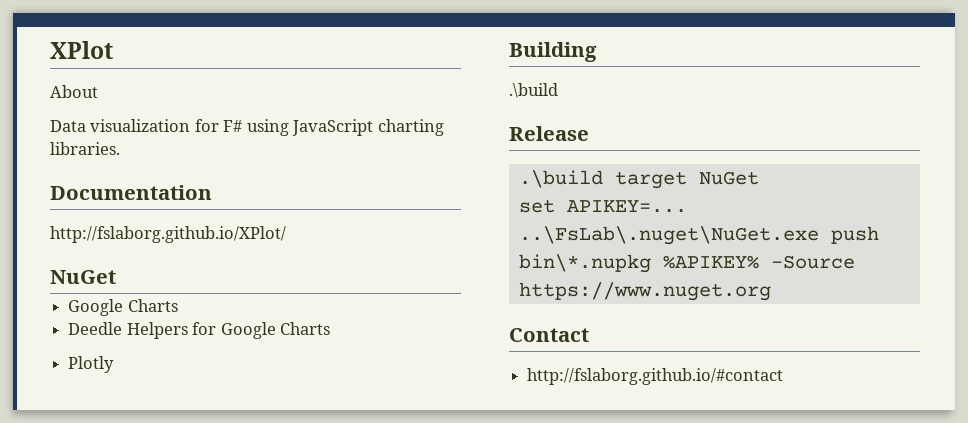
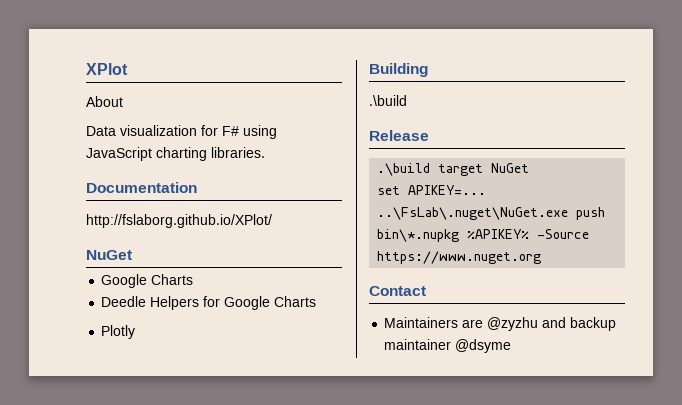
[527,368,784,385] http://fslaborg.github.io/#contact -> [384,317,617,331] [384,339,512,353] Maintainers are @zyzhu and backup maintainer @dsyme

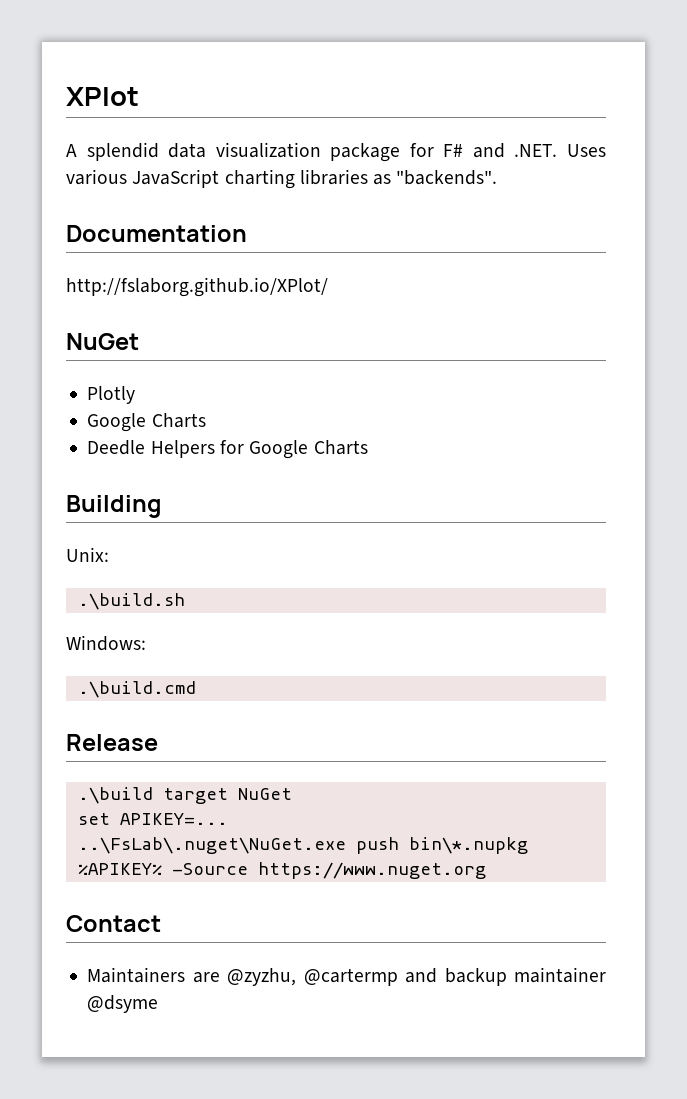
[86,96,123,107] [86,125,277,139] [86,147,265,161] About // Data visualization for F# using JavaScript charting libraries. -> [66,142,606,162] [66,169,498,189] A splendid data visualization package for F# and .NET. Uses various JavaScript charting libraries as "backends".
(132, 255) none -> [87,386,136,404] // Plotly
[101,325,136,339] // Plotly -> (368, 447) none
[369,95,407,106] .\build -> [66,547,109,562] [77,593,185,610] [66,635,146,651] [77,681,196,698] Unix: // .\build.sh // Windows: // .\build.cmd
[487,317,539,331] @zyzhu -> [227,968,398,986] @zyzhu, @cartermp

